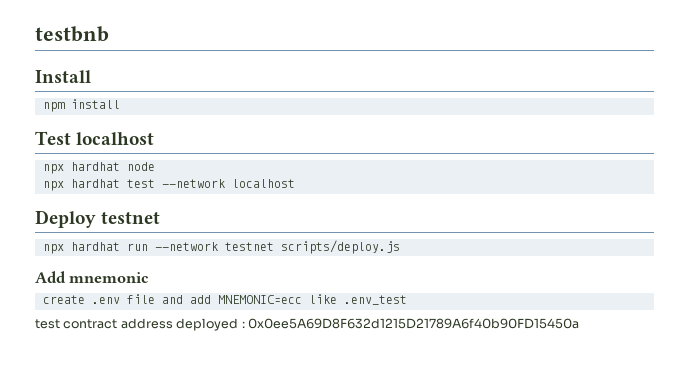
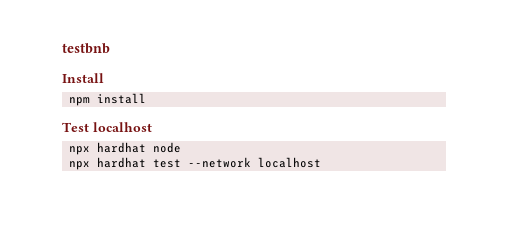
[35,210,161,228] [42,240,400,254] [35,271,150,283] [42,294,407,305] [35,318,579,331] // Deploy testnet // npx hardhat run --network testnet scripts/deploy.js // Add mnemonic // create .env file and add MNEMONIC=ecc like .env_test // test contract address deployed : 0x0ee5A69D8F632d1215D21789A6f40b90FD15450a -> (322, 162) none

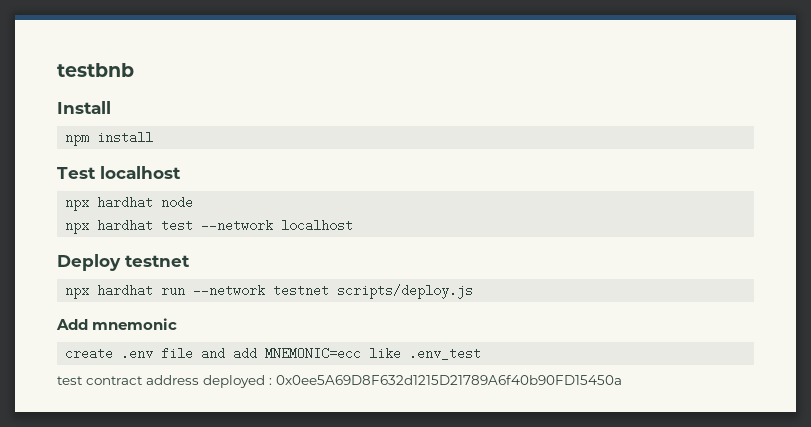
(322, 162) none -> [57,254,190,271] [65,284,474,299] [56,318,178,330] [65,347,482,360] [57,375,622,388] // Deploy testnet // npx hardhat run --network testnet scripts/deploy.js // Add mnemonic // create .env file and add MNEMONIC=ecc like .env_test // test contract address deployed : 0x0ee5A69D8F632d1215D21789A6f40b90FD15450a

